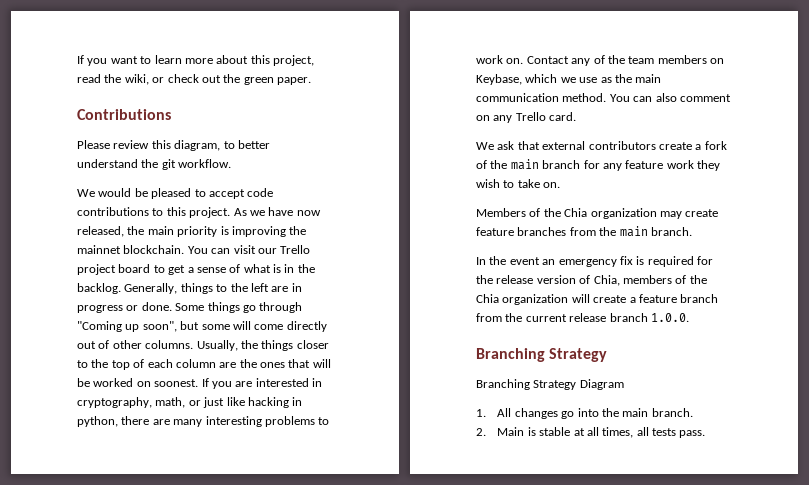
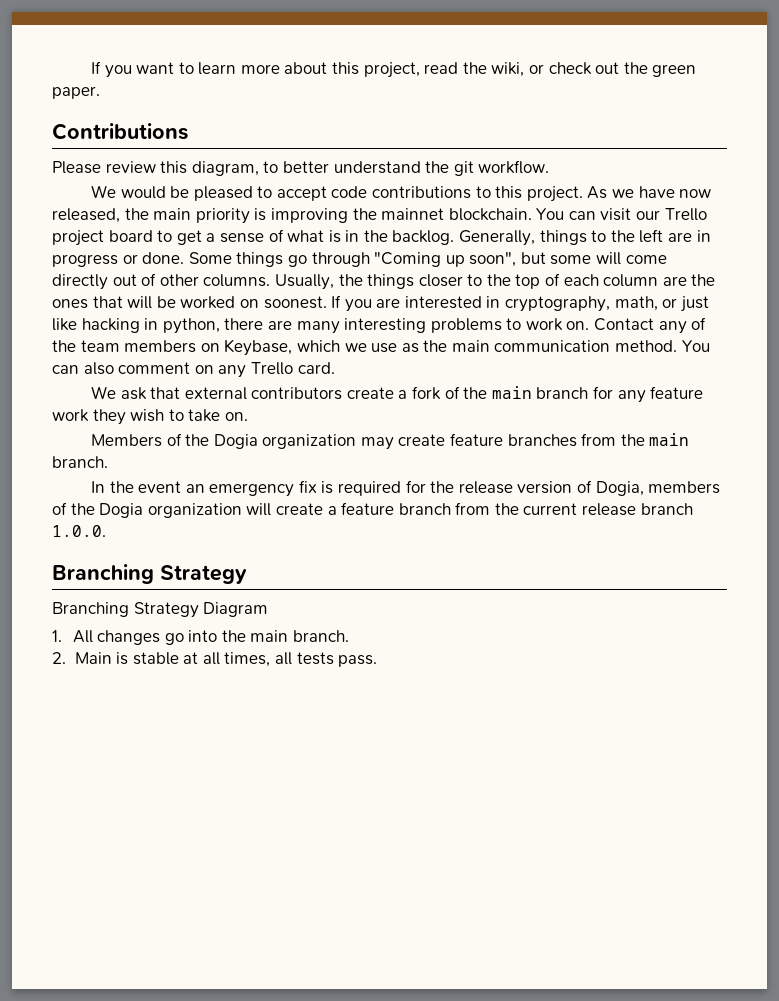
[564,208,588,217] Chia -> [213,434,258,449] Dogia
[593,275,620,286] Chia, -> [595,481,644,496] Dogia,
[476,294,499,303] Chia -> [99,503,144,518] Dogia

